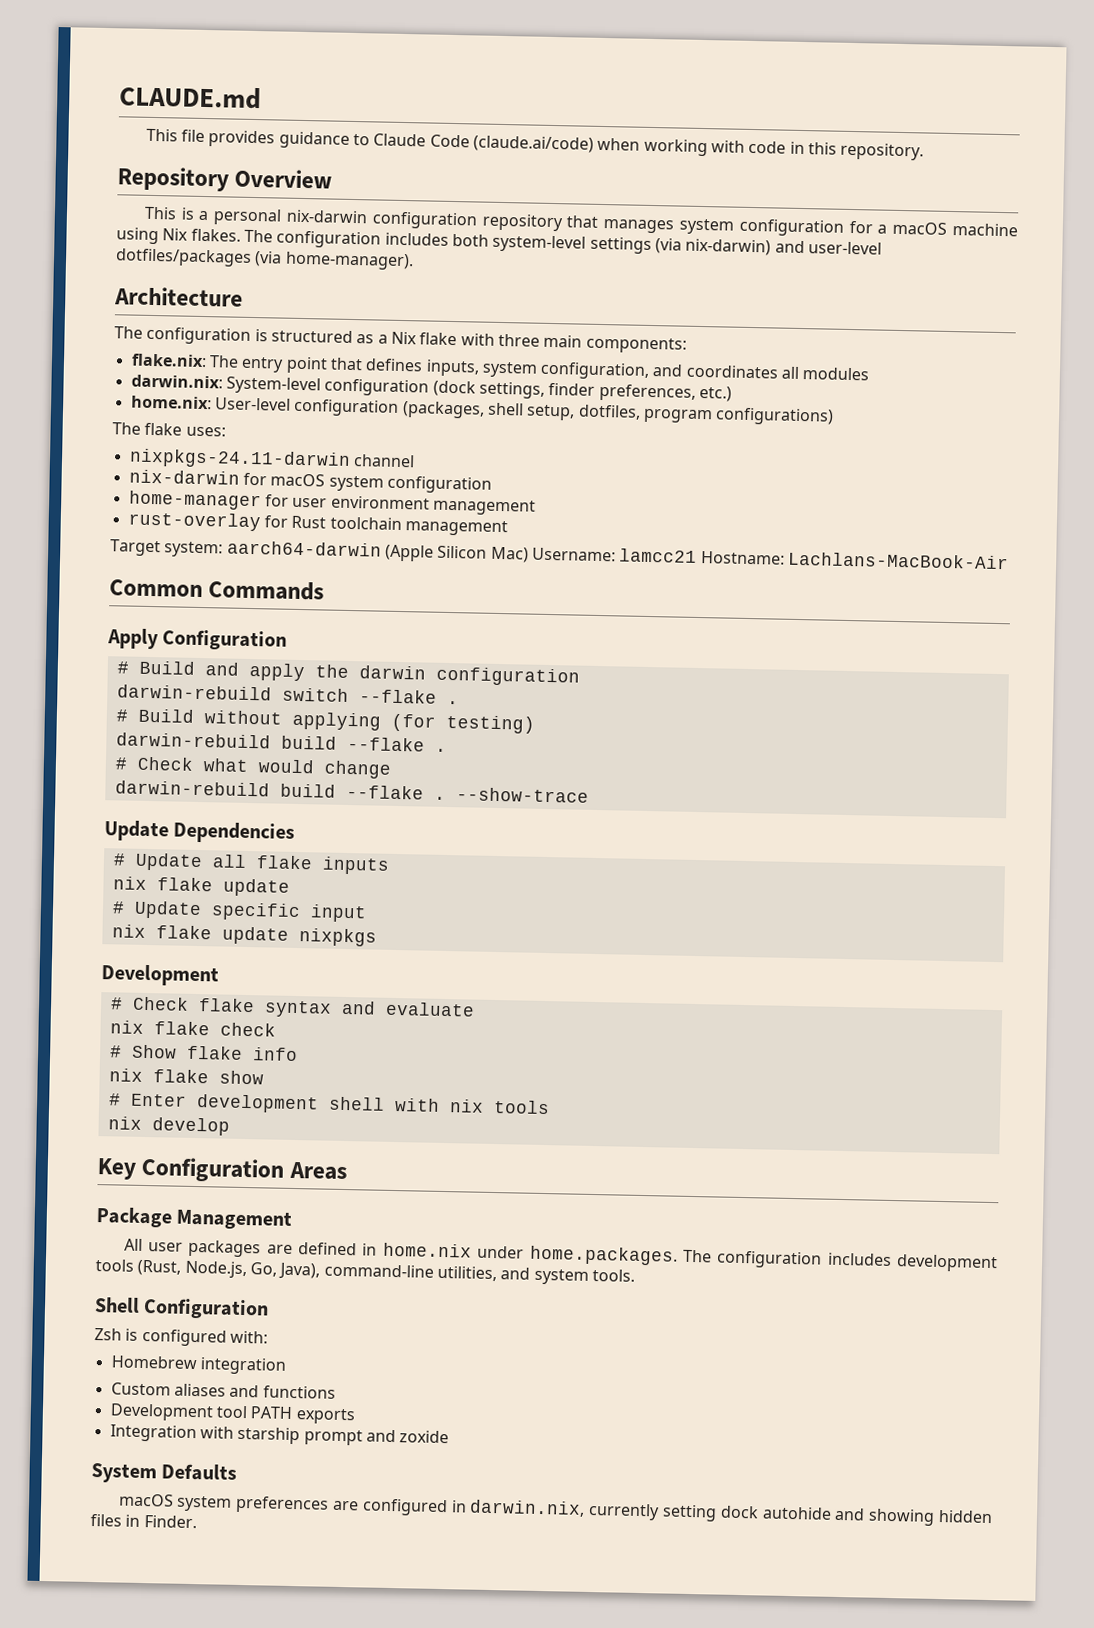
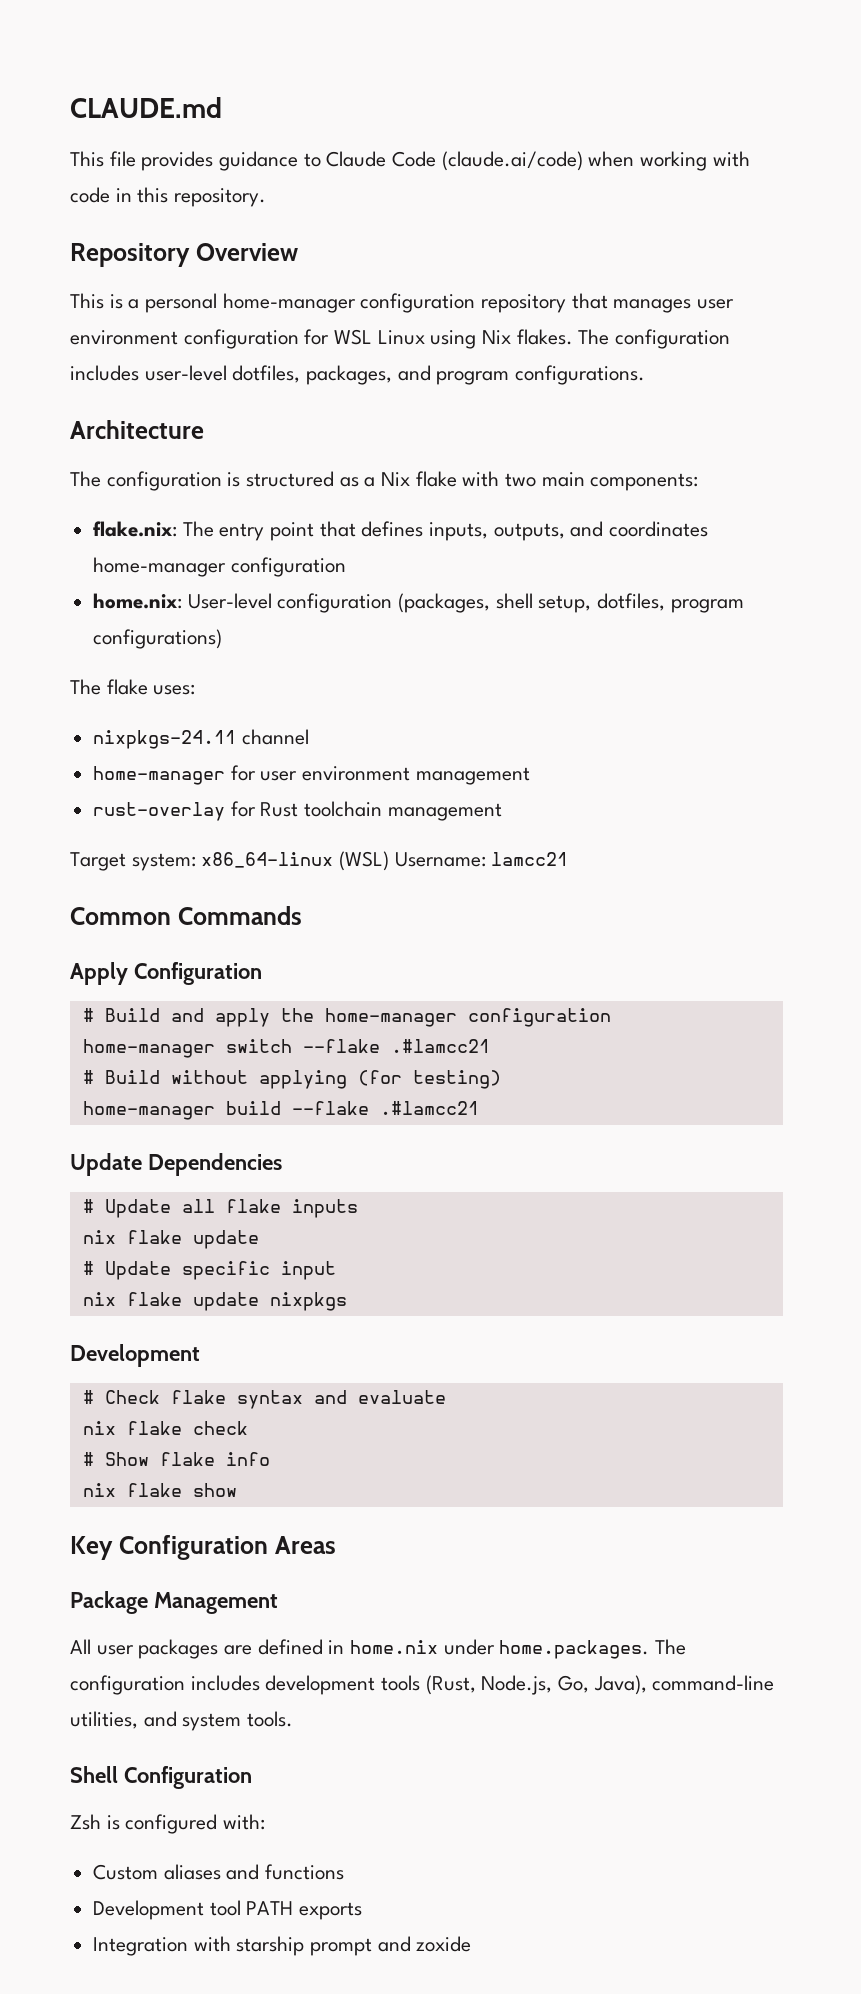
[285,209,368,224] nix-darwin -> [222,293,356,313] home-manager
[678,218,1019,237] system configuration for a macOS machine -> [697,299,735,309] [70,329,425,349] user environment configuration for WSL Linux
[451,233,882,256] [115,248,414,271] both system-level settings (via nix-darwin) and user-level dotfiles/packages (via home-manager). -> [144,365,646,385] user-level dotfiles, packages, and program configurations.
[497,333,540,347] three -> [505,473,537,487] two
[481,361,871,381] [130,374,732,402] system configuration, and coordinates all modules // darwin.nix: System-level configuration (dock settings, finder preferences, etc.) -> [493,521,709,541] [93,557,346,577] outputs, and coordinates home-manager configuration
[128,448,351,470] nixpkgs-24.11-darwin -> [93,730,237,749] nixpkgs-24.11
[128,469,492,494] // nix-darwin for macOS system configuration -> (309, 737) none
[226,540,529,563] aarch64-darwin (Apple Silicon Mac) -> [201,851,390,871] x86_64-linux (WSL)
[700,551,1009,570] Hostname: Lachlans-MacBook-Air -> (569, 859) none
[358,665,580,687] [116,684,272,701] darwin configuration // darwin-rebuild -> [324,1008,611,1027] [82,1039,215,1058] home-manager configuration // home-manager
[446,700,459,705] . -> [390,1039,490,1053] .#lamcc21
[115,732,447,752] [114,756,392,779] [114,780,589,803] darwin-rebuild build --flake . // # Check what would change // darwin-rebuild build --flake . --show-trace -> [82,1101,479,1120] home-manager build --flake .#lamcc21
[108,1093,550,1115] [107,1116,230,1136] // # Enter development shell with nix tools // nix develop -> (237, 1490) none
[110,1355,287,1375] // Homebrew integration -> (266, 1822) none
[91,1462,238,1484] [118,1493,993,1526] [90,1513,197,1529] // System Defaults // macOS system preferences are configured in darwin.nix, currently setting dock autohide and showing hidden files in Finder. -> (472, 1944) none

